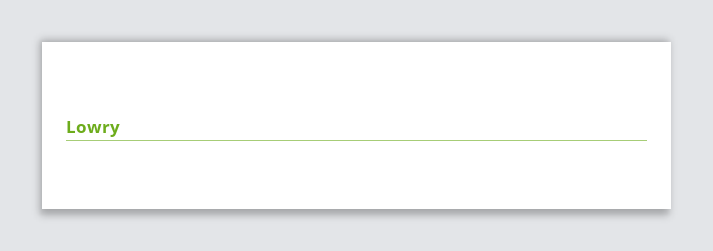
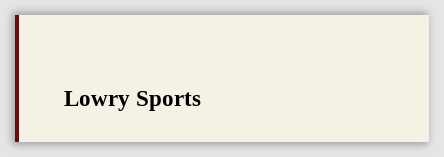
(120, 129) none -> [136,91,202,111] Sports

